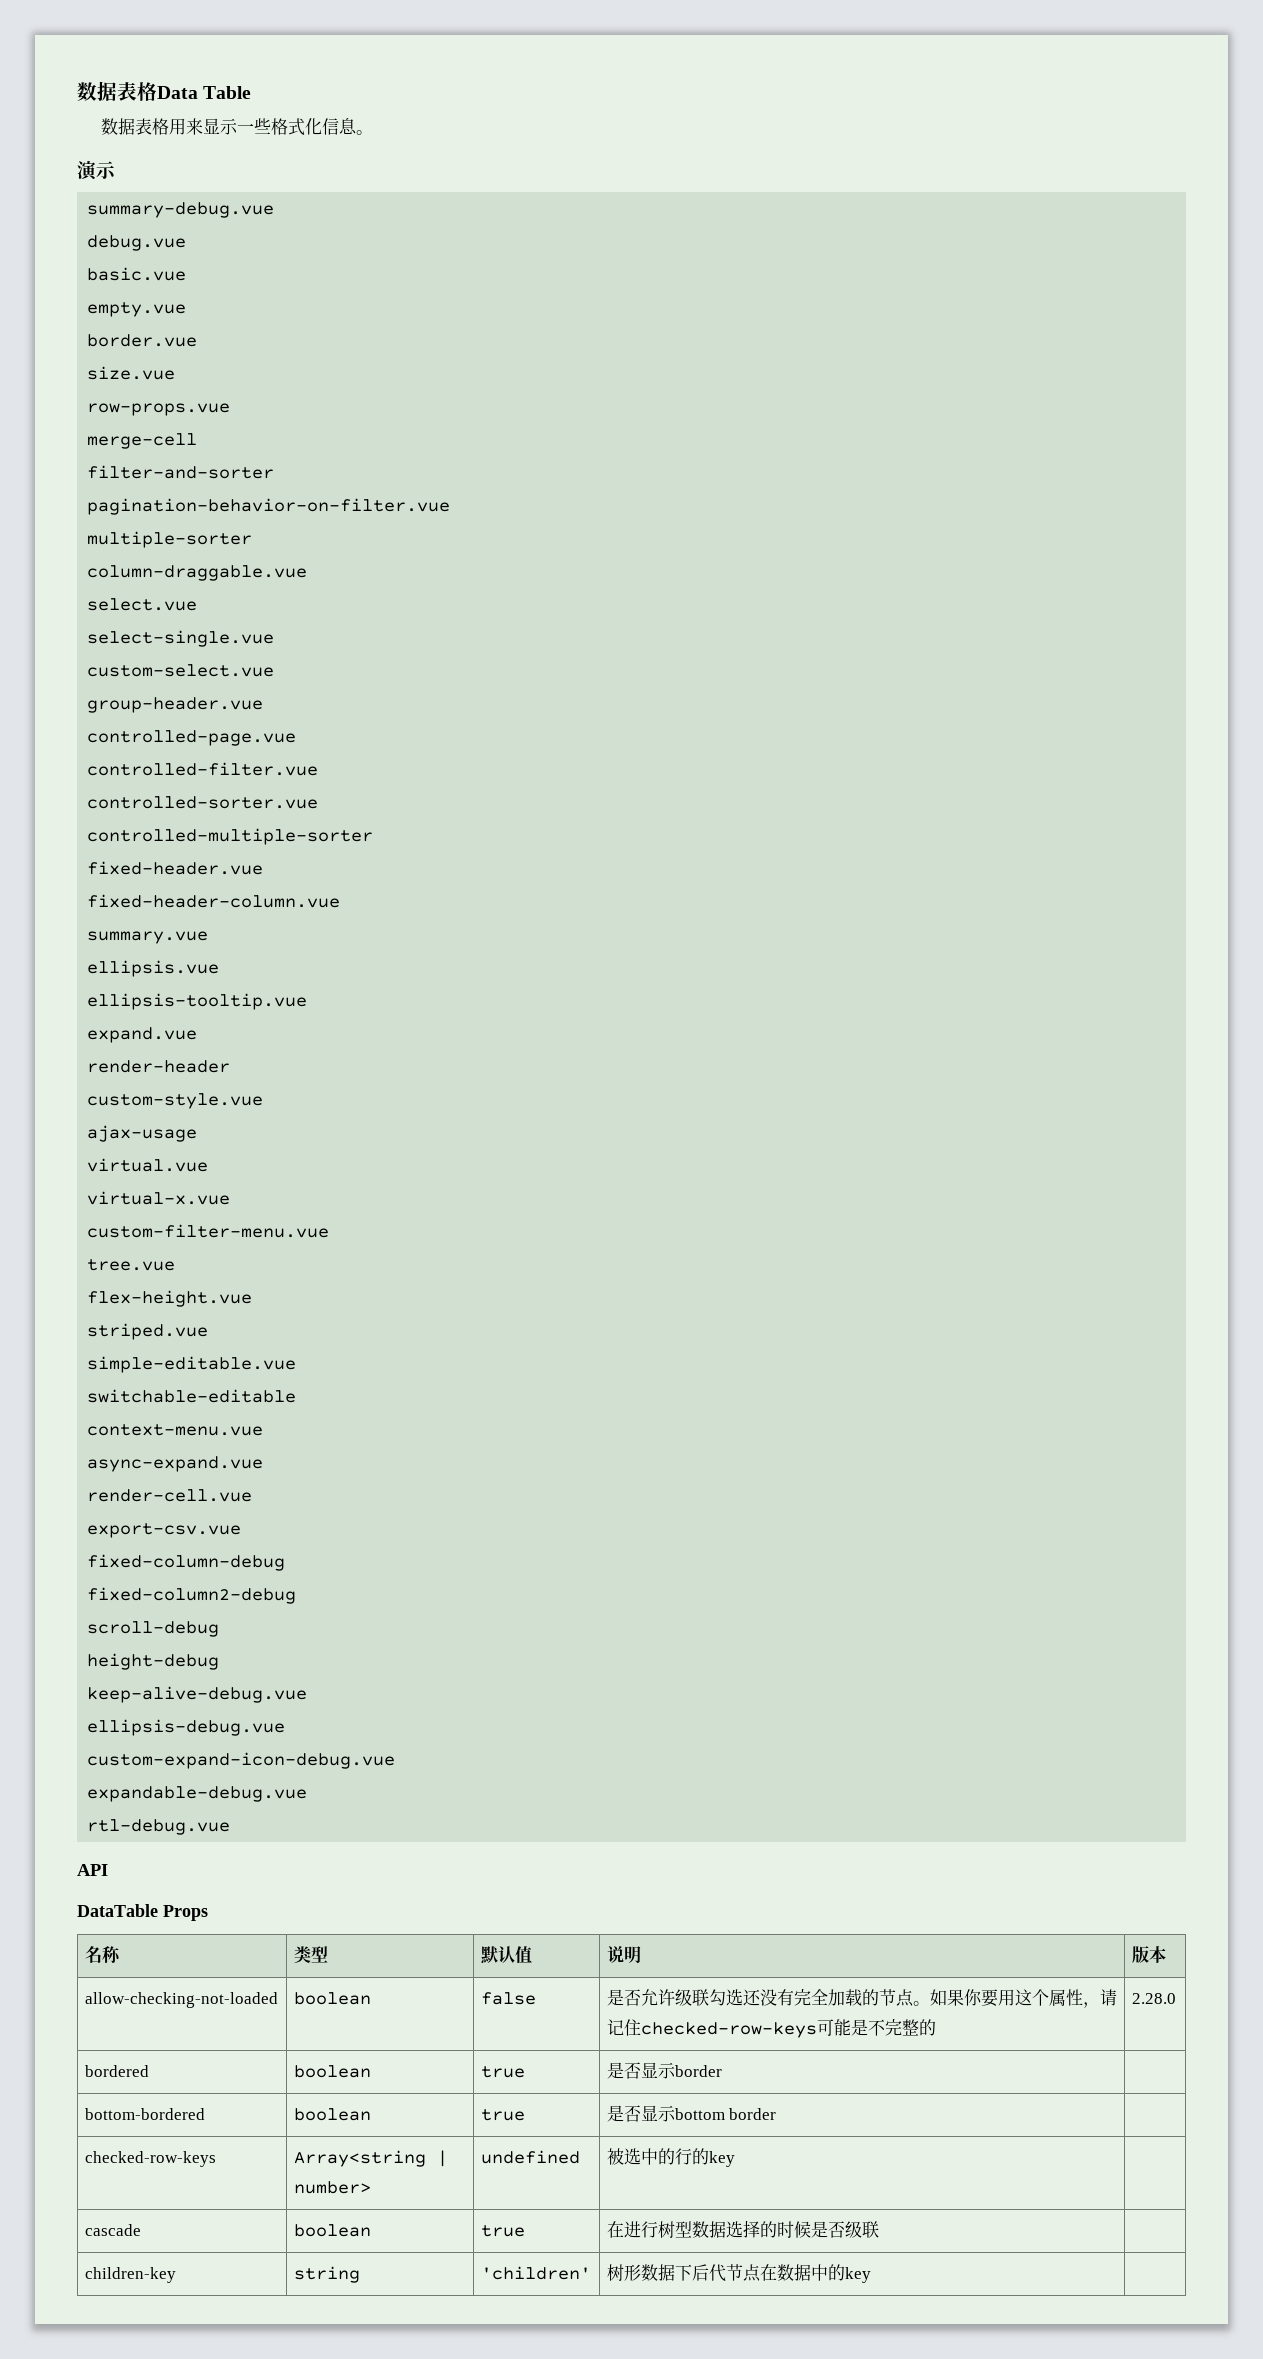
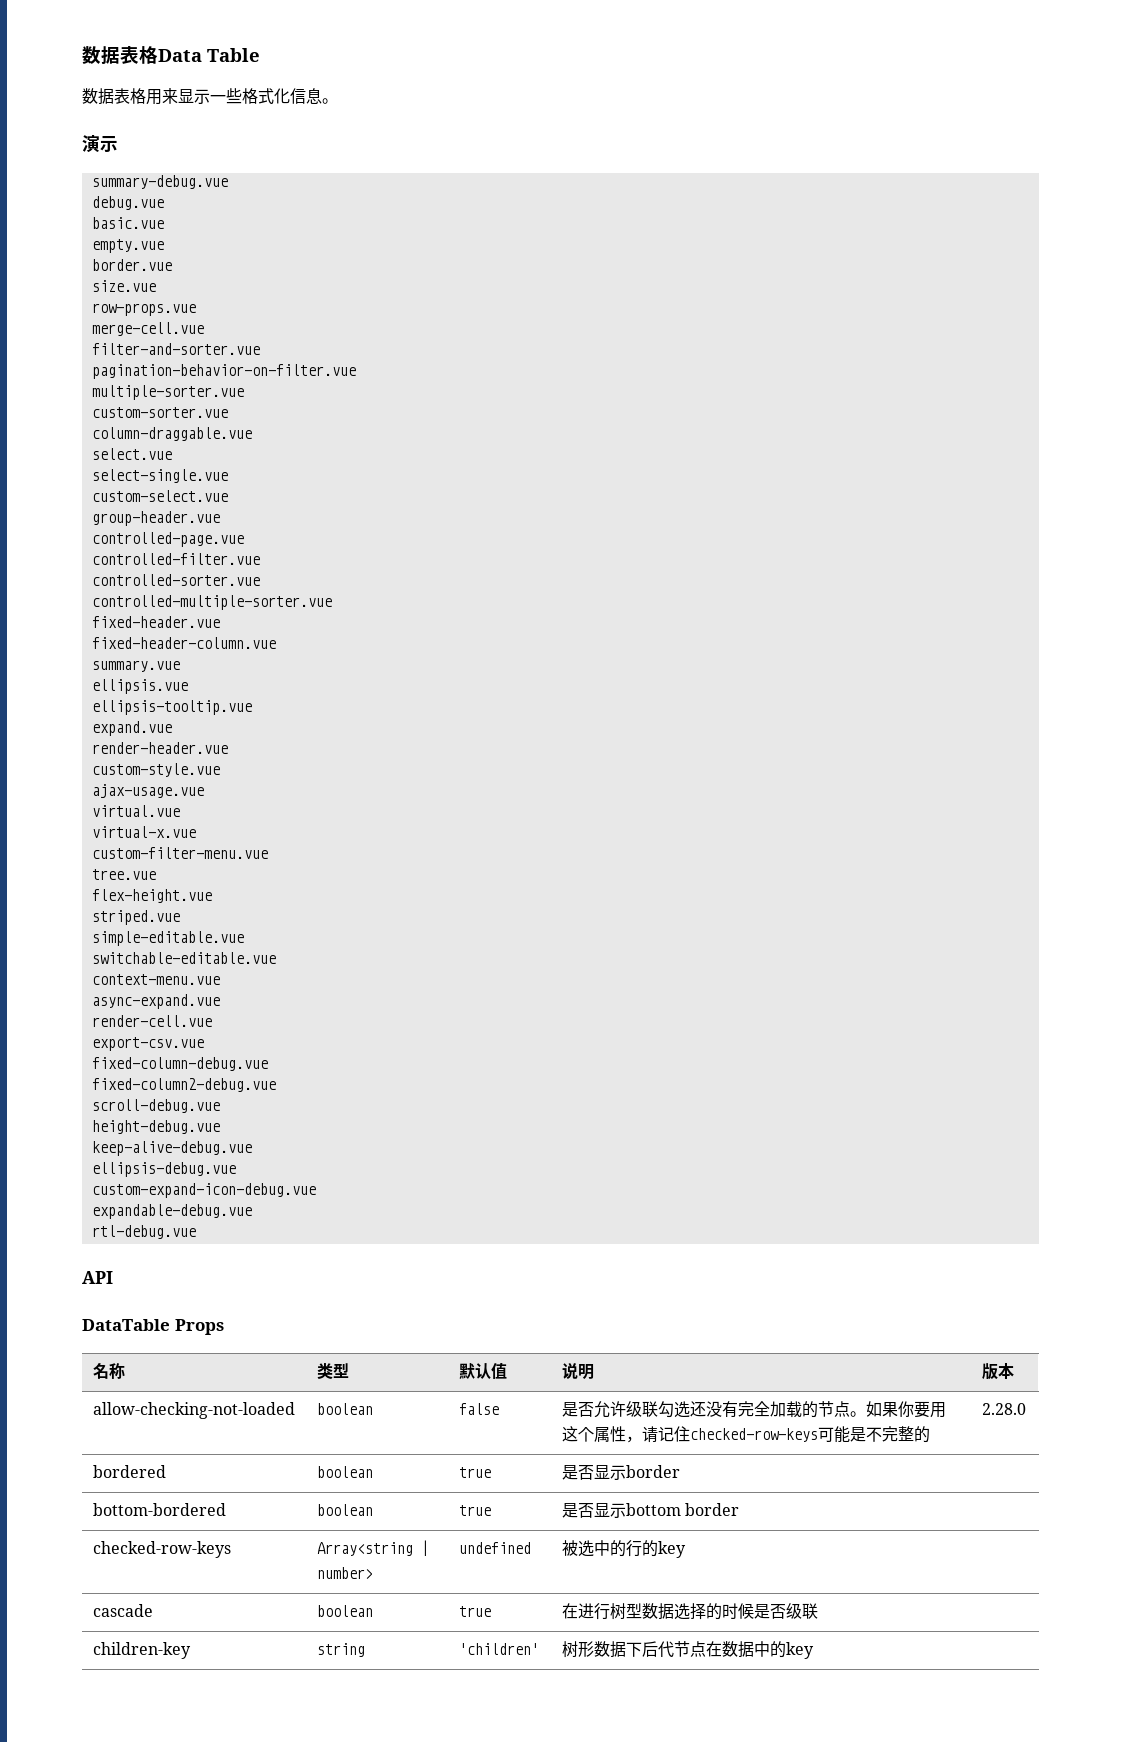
[87,433,198,449] [87,465,275,479] merge-cell // filter-and-sorter -> [91,322,204,336] [91,343,260,355] merge-cell.vue // filter-and-sorter.vue
[87,531,253,548] multiple-sorter -> [91,385,244,400] [91,407,228,418] multiple-sorter.vue // custom-sorter.vue
[87,828,374,845] controlled-multiple-sorter -> [91,595,332,610] controlled-multiple-sorter.vue
[87,1060,231,1073] render-header -> [91,742,228,754] render-header.vue
[87,1125,198,1142] ajax-usage -> [91,784,204,798] ajax-usage.vue
[87,1389,297,1403] switchable-editable -> [91,952,276,964] switchable-editable.vue
[87,1554,286,1571] [87,1587,297,1604] [87,1621,220,1637] [87,1653,220,1670] fixed-column-debug // fixed-column2-debug // scroll-debug // height-debug -> [91,1057,268,1071] [91,1078,276,1092] [91,1099,220,1113] [91,1120,220,1134] fixed-column-debug.vue // fixed-column2-debug.vue // scroll-debug.vue // height-debug.vue

